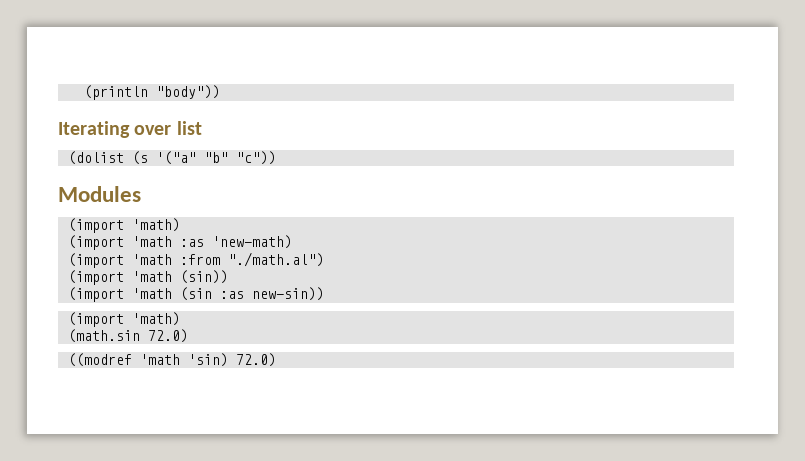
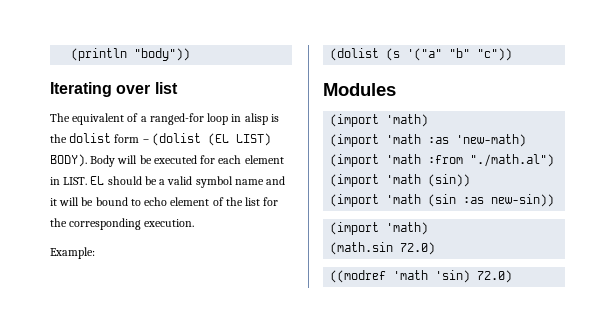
(202, 128) none -> [50,113,279,125] [50,133,271,146] [50,154,284,167] [50,176,286,188] [50,197,279,206] [50,218,195,230] [50,247,95,259] // The equivalent of a ranged-for loop in alisp is the dolist form – (dolist (EL LIST) BODY). Body will be executed for each element in LIST. EL should be a valid symbol name and it will be bound to echo element of the list for the corresponding execution. // Example:

